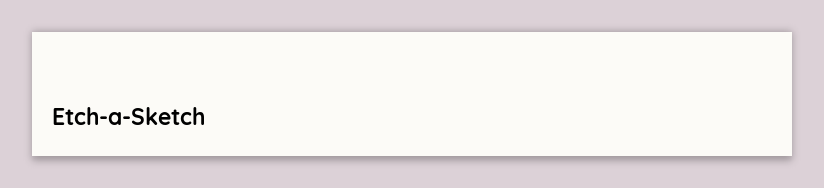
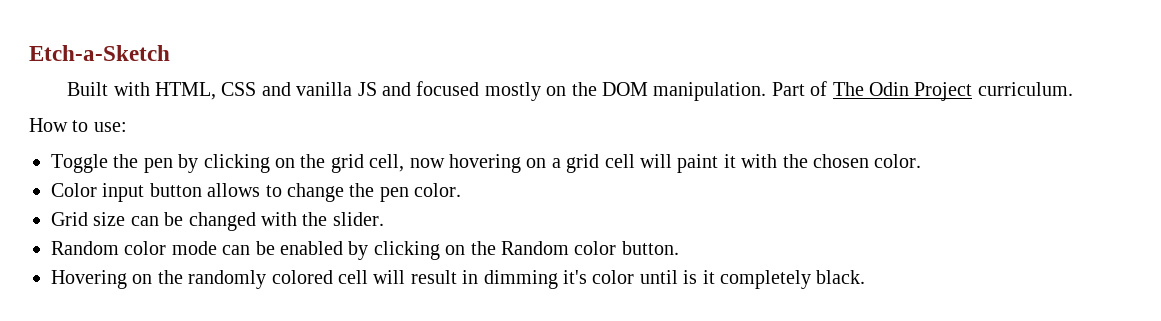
(205, 116) none -> [67,81,1073,101] [29,118,127,132] [51,154,922,173] [51,183,462,202] [51,212,384,231] [51,241,679,260] [51,270,866,289] // Built with HTML, CSS and vanilla JS and focused mostly on the DOM manipulation. Part of The Odin Project curriculum. // How to use: // Toggle the pen by clicking on the grid cell, now hovering on a grid cell will paint it with the chosen color. // Color input button allows to change the pen color. // Grid size can be changed with the slider. // Random color mode can be enabled by clicking on the Random color button. // Hovering on the randomly colored cell will result in dimming it's color until is it completely black.

